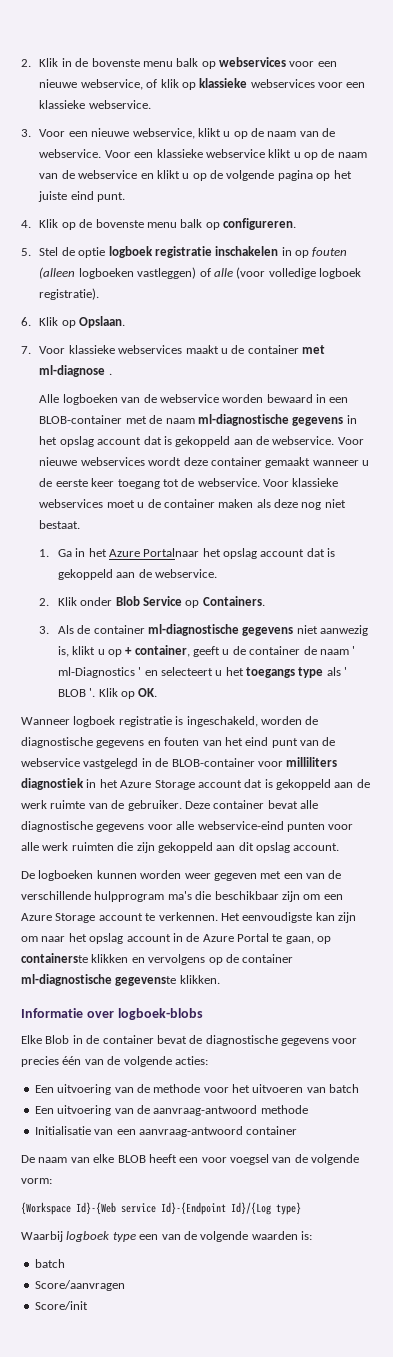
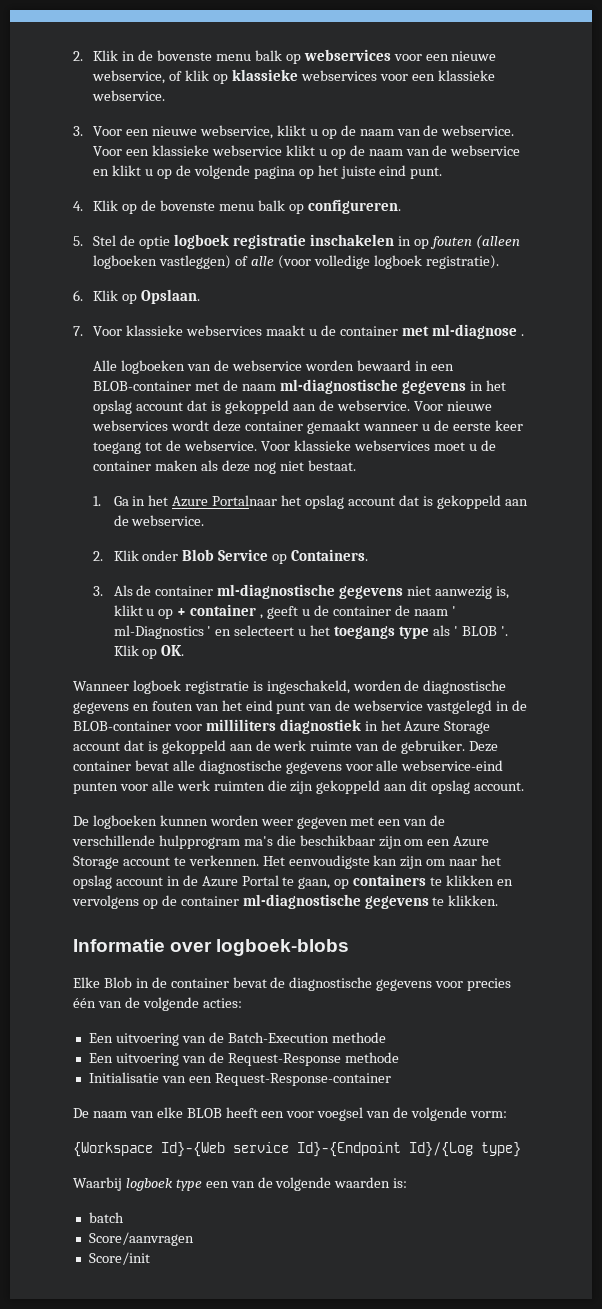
[134,645,190,657] container, -> [190,604,264,619] container ,
[21,953,88,963] containerste -> [353,874,443,886] containers te
[115,976,177,986] gegevenste -> [364,896,445,909] gegevens te
[153,1084,360,1093] [34,1105,258,1116] methode voor het uitvoeren van batch // Een uitvoering van de aanvraag-antwoord -> [227,1032,386,1043] [88,1052,341,1066] Batch-Execution methode // Een uitvoering van de Request-Response
[138,1126,298,1137] aanvraag-antwoord container -> [214,1073,391,1086] Request-Response-container

